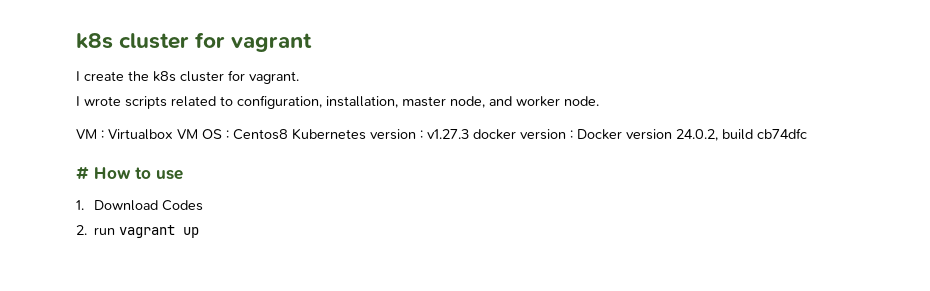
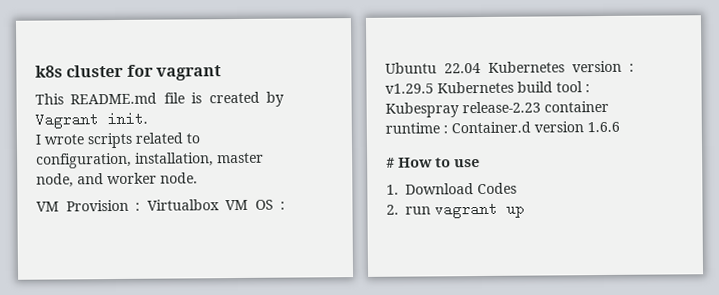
[76,70,299,84] I create the k8s cluster for vagrant. -> [35,91,284,107] [35,112,148,129] This README.md file is created by Vagrant init.
(97, 134) none -> [65,199,129,212] Provision
[233,129,288,140] Centos8 -> [385,62,481,74] Ubuntu 22.04
[427,128,807,141] v1.27.3 docker version : Docker version 24.0.2, build cb74dfc -> [385,81,590,94] [385,100,609,118] [385,121,620,134] v1.29.5 Kubernetes build tool : Kubespray release-2.23 container runtime : Container.d version 1.6.6

